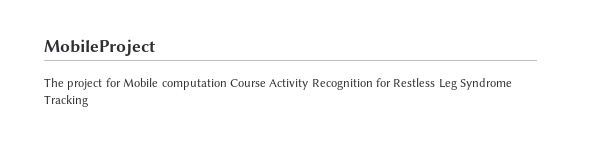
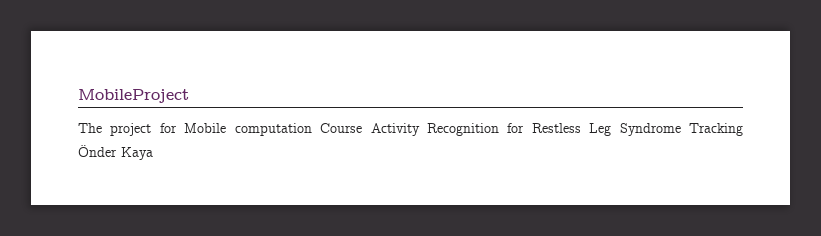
(88, 101) none -> [78,145,153,160] Önder Kaya

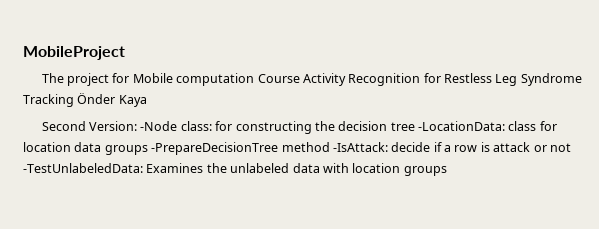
(153, 153) none -> [41,121,557,134] [23,142,571,155] [23,163,447,176] // Second Version: -Node class: for constructing the decision tree -LocationData: class for location data groups -PrepareDecisionTree method -IsAttack: decide if a row is attack or not -TestUnlabeledData: Examines the unlabeled data with location groups

